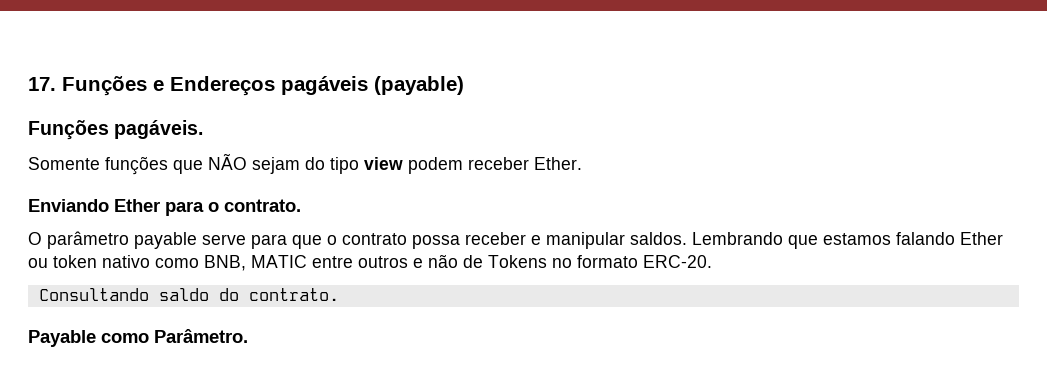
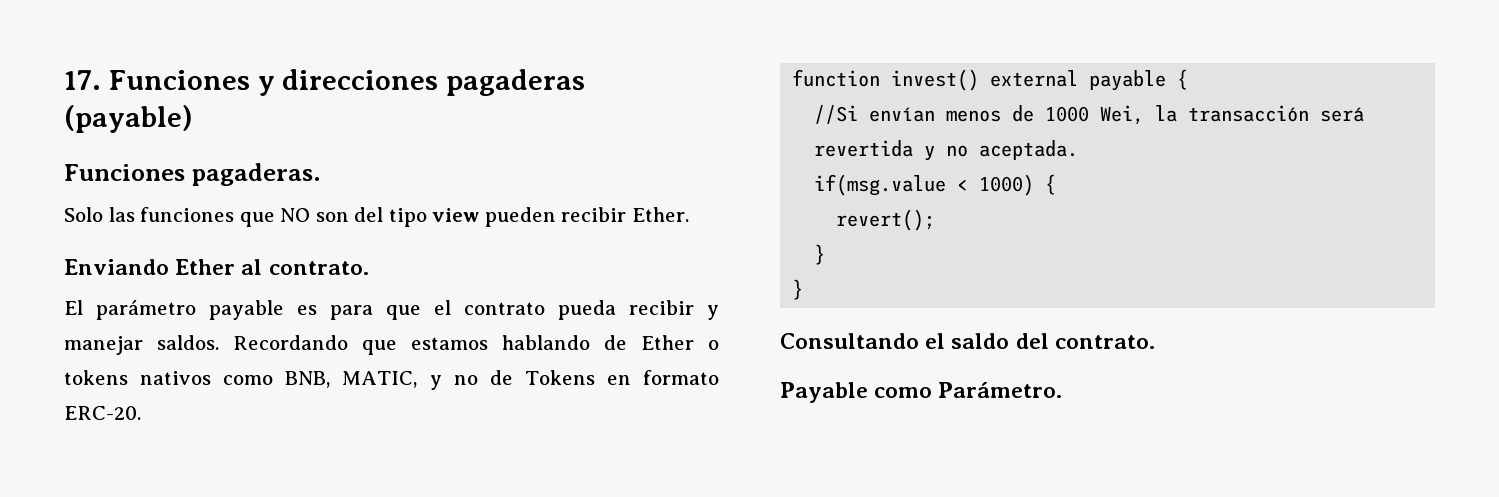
[62,76,464,96] [28,120,204,140] [28,153,529,175] Funções e Endereços pagáveis (payable) // Funções pagáveis. // Somente funções que NÃO sejam do tipo view podem receber -> [108,69,586,96] [64,105,193,133] [64,163,321,186] [64,207,627,227] Funciones y direcciones pagaderas (payable) // Funciones pagaderas. // Solo las funciones que NO son del tipo view pueden recibir
[165,199,301,216] [28,231,1003,249] [28,254,458,271] para o contrato. // O parâmetro payable serve para que o contrato possa receber e manipular saldos. Lembrando que estamos falando Ether ou token nativo como BNB, MATIC entre outros e não -> [241,259,369,275] [64,300,719,320] [64,335,719,355] [64,370,478,390] al contrato. // El parámetro payable es para que el contrato pueda recibir y manejar saldos. Recordando que estamos hablando de Ether o tokens nativos como BNB, MATIC, y no
[552,258,572,268] no -> [606,375,631,385] en
[38,288,239,301] Consultando saldo do -> [792,69,1189,91] [814,105,1365,125] [814,140,1079,161] [814,174,1057,196] [836,209,936,231] [814,244,826,265] [792,279,804,300] [780,333,1049,349] function invest() external payable { // //Si envían menos de 1000 Wei, la transacción será revertida y no aceptada. // if(msg.value < 1000) { // revert(); // } // } // Consultando el saldo del
[154,329,248,343] Parâmetro. -> [938,382,1063,398] Parámetro.

